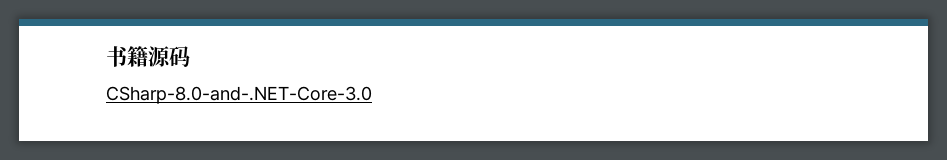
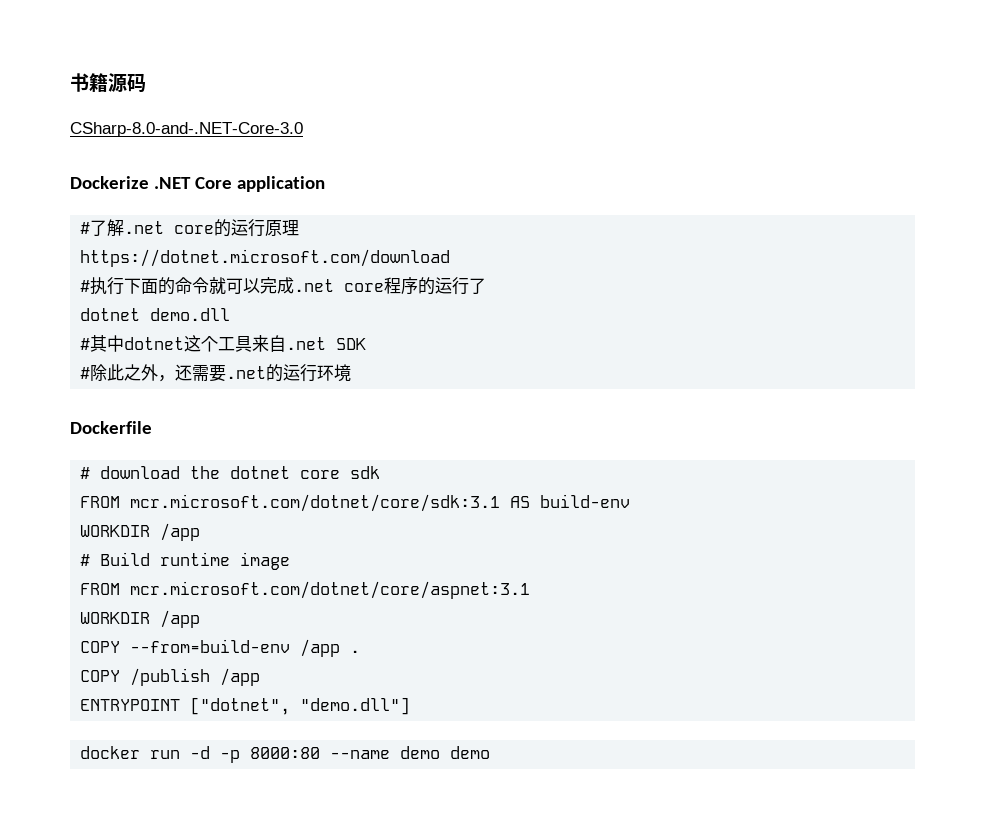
(372, 95) none -> [70,176,326,192] [80,219,300,237] [80,249,451,267] [80,277,487,295] [80,308,231,321] [80,335,367,352] [80,364,352,382] [70,421,152,434] [80,466,381,479] [80,494,631,512] [80,523,201,541] [80,552,291,570] [80,581,531,599] [80,610,201,628] [80,639,361,657] [80,668,261,686] [80,697,411,715] [80,746,491,763] // Dockerize .NET Core application // #了解.net core的运行原理 // https://dotnet.microsoft.com/download // #执行下面的命令就可以完成.net core程序的运行了 // dotnet demo.dll // #其中dotnet这个工具来自.net SDK // #除此之外，还需要.net的运行环境 // Dockerfile // # download the dotnet core sdk // FROM mcr.microsoft.com/dotnet/core/sdk:3.1 AS build-env // WORKDIR /app // # Build runtime image // FROM mcr.microsoft.com/dotnet/core/aspnet:3.1 // WORKDIR /app // COPY --from=build-env /app . // COPY /publish /app // ENTRYPOINT ["dotnet", "demo.dll"] // docker run -d -p 8000:80 --name demo demo

